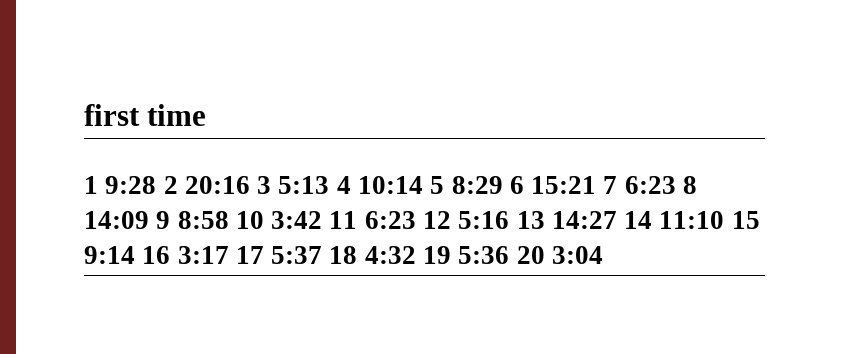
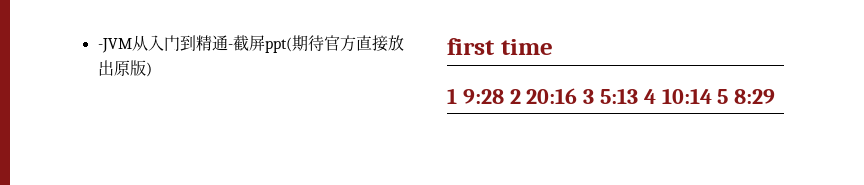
(84, 115) none -> [97,35,404,53] [97,60,152,77] -JVM从入门到精通-截屏ppt(期待官方直接放出原版) //
[509,176,698,194] [84,211,760,229] [84,246,603,264] 6 15:21 7 6:23 8 14:09 9 8:58 10 3:42 11 6:23 12 5:16 13 14:27 14 11:10 15 9:14 16 3:17 17 5:37 18 4:32 19 5:36 20 3:04 -> (776, 96) none

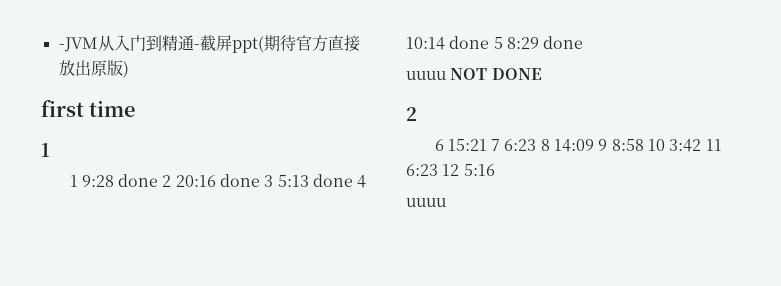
[462,89,504,104] 9:28 -> [69,174,159,187] // 1 9:28 done
(578, 96) none -> [220,174,261,187] done
(639, 96) none -> [313,174,354,187] done
(712, 96) none -> [449,36,490,49] done
(776, 96) none -> [543,36,584,49] [406,68,542,80] [406,107,417,121] [434,139,722,152] [406,164,495,176] [406,198,446,207] done // uuuu NOT DONE // 2 // 6 15:21 7 6:23 8 14:09 9 8:58 10 3:42 11 6:23 12 5:16 // uuuu

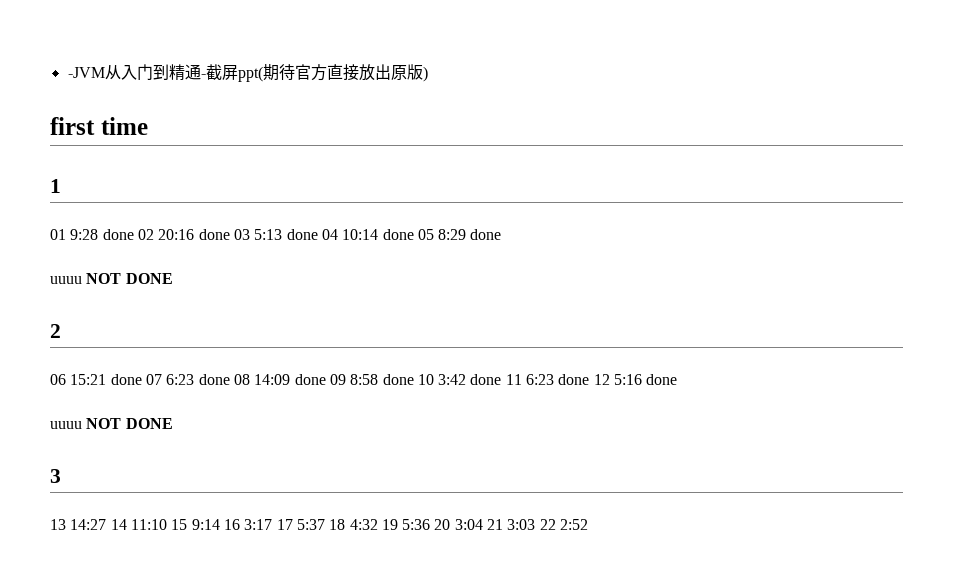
[69,175,78,187] 1 -> [50,229,66,240] 01
[162,175,172,187] 2 -> [137,229,154,240] 02
[264,175,274,187] 3 -> [233,229,250,240] 03
[357,175,367,188] 4 -> [321,229,338,240] 04
[493,37,503,49] 5 -> [417,229,434,240] 05
[434,139,644,152] 6 15:21 7 6:23 8 14:09 9 8:58 -> [50,374,414,385] 06 15:21 done 07 6:23 done 08 14:09 done 09 8:58 done
(702, 145) none -> [470,374,502,385] done
(438, 170) none -> [558,374,590,385] done
[406,198,446,207] // uuuu -> [646,374,678,385] [50,418,173,429] [50,469,61,483] [50,519,589,530] done // uuuu NOT DONE // 3 // 13 14:27 14 11:10 15 9:14 16 3:17 17 5:37 18 4:32 19 5:36 20 3:04 21 3:03 22 2:52

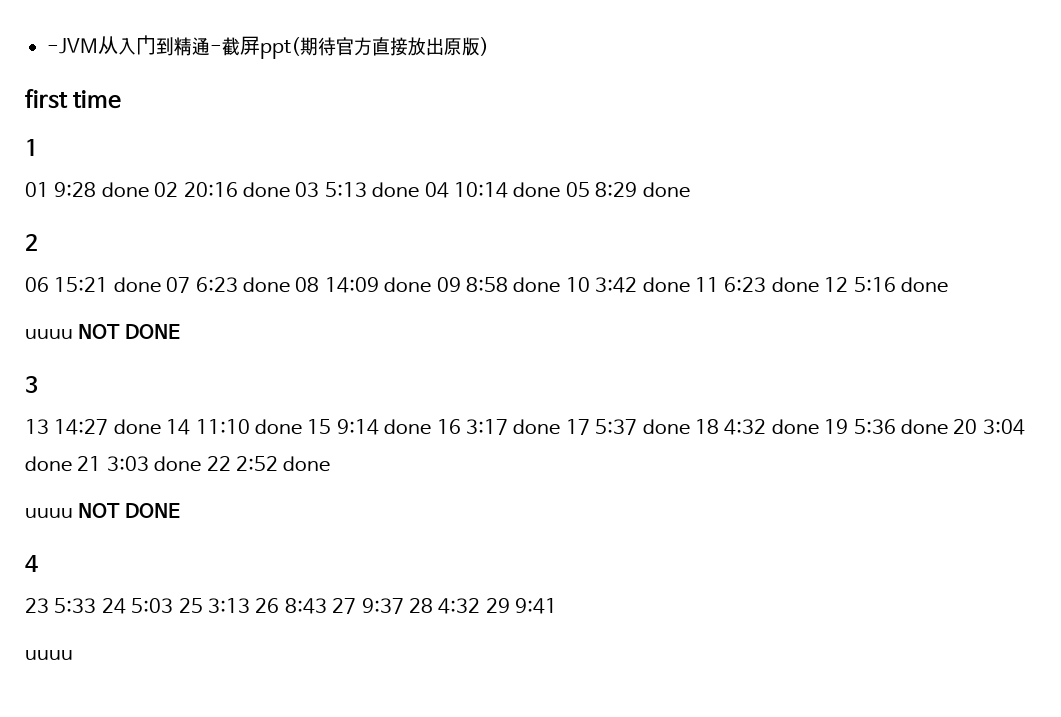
[50,273,173,284] // uuuu NOT DONE -> (690, 190) none
(107, 524) none -> [113,419,161,435] done
(167, 524) none -> [255,419,302,435] done
(220, 524) none -> [384,419,432,435] done
(273, 524) none -> [513,419,561,435] done
(325, 524) none -> [642,419,690,435] done
(378, 524) none -> [771,419,819,435] done
(431, 524) none -> [900,419,948,435] done
(483, 524) none -> [25,456,72,472] done
(536, 524) none -> [154,456,202,472] done
(589, 524) none -> [283,456,331,472] [25,503,180,518] [25,555,38,572] [25,598,558,614] [25,650,73,660] done // uuuu NOT DONE // 4 // 23 5:33 24 5:03 25 3:13 26 8:43 27 9:37 28 4:32 29 9:41 // uuuu

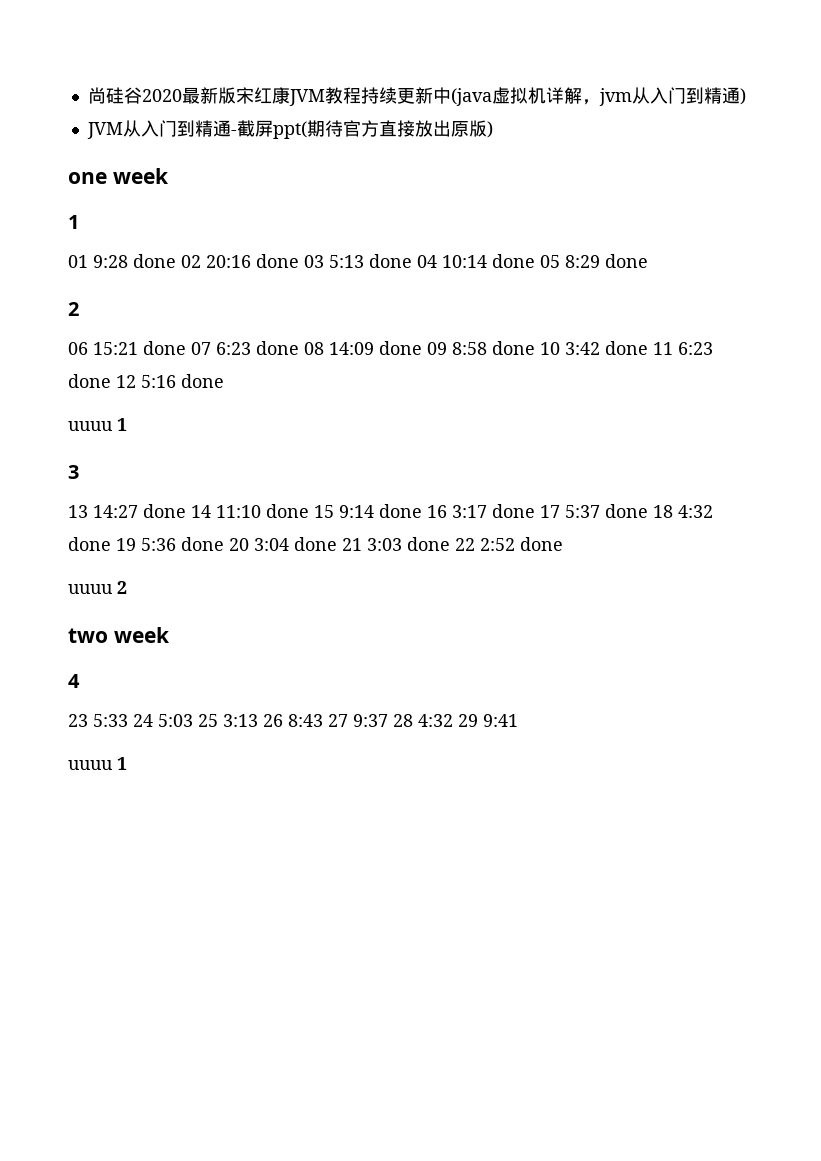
[47,38,98,54] -JVM -> [87,87,746,106] [86,122,123,139] 尚硅谷2020最新版宋红康JVM教程持续更新中(java虚拟机详解，jvm从入门到精通) // JVM
[25,89,122,109] first time -> [68,168,169,184] one week
[78,324,180,339] NOT DONE -> [117,418,127,431] 1
[78,503,180,518] NOT DONE -> [117,581,127,594] [68,627,170,643] 2 // two week
(73, 655) none -> [117,757,127,770] 1

